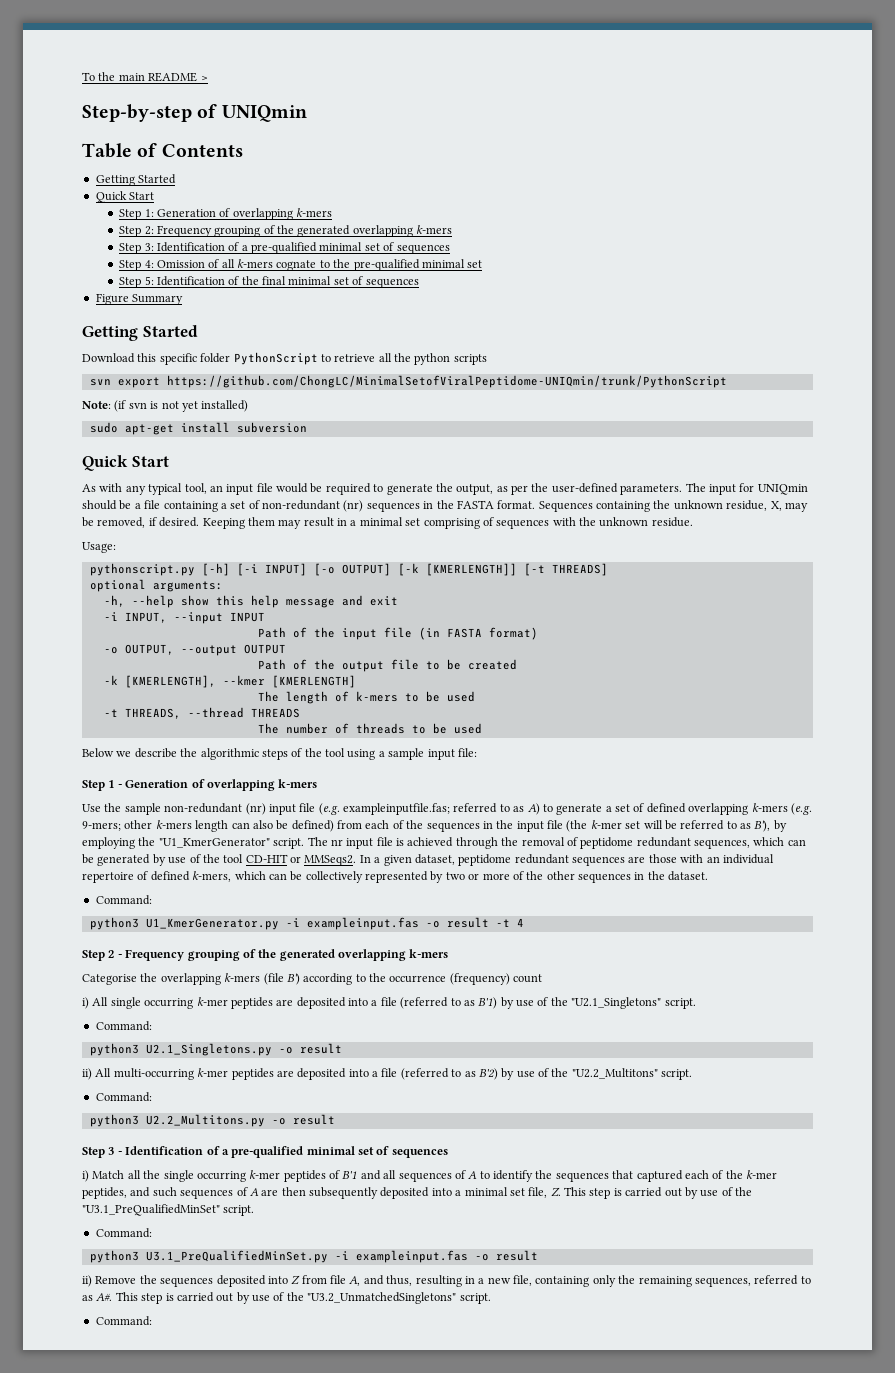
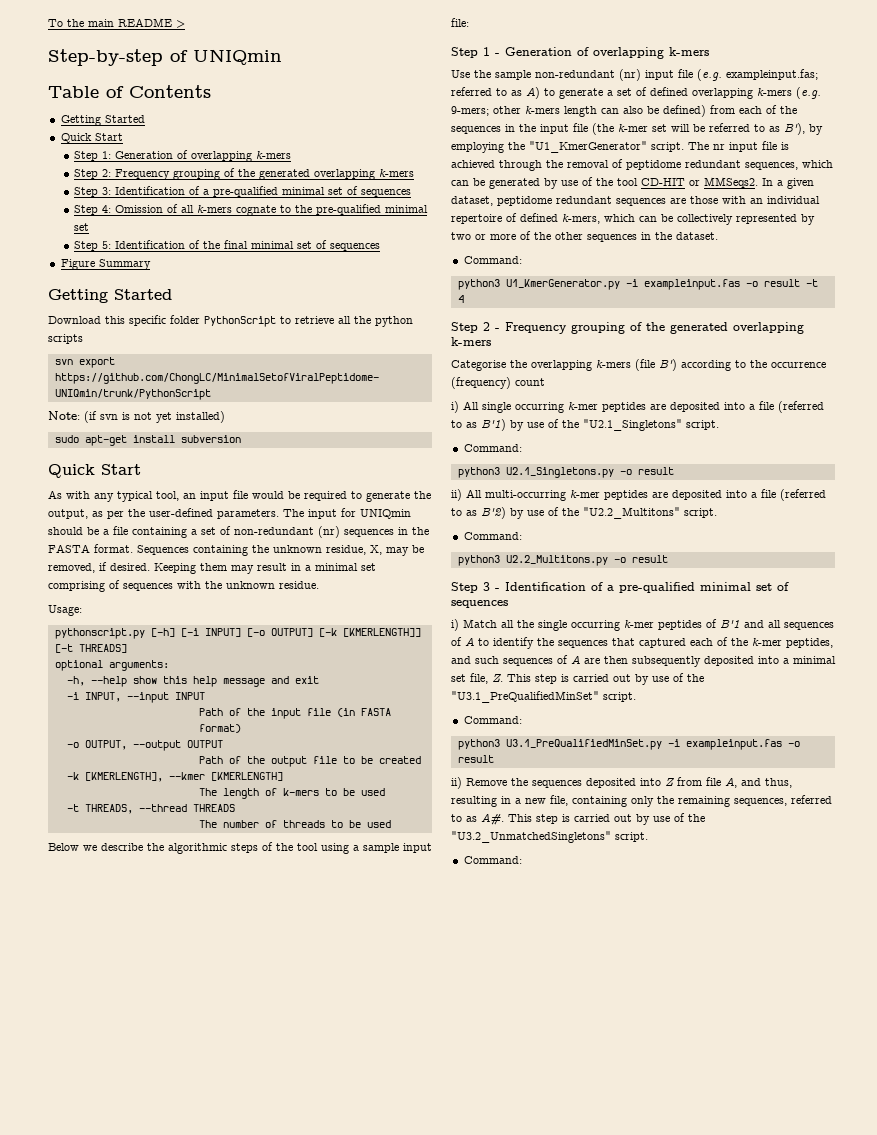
[343,803,450,815] exampleinputfile.fas; -> [726,69,818,80] exampleinput.fas;

